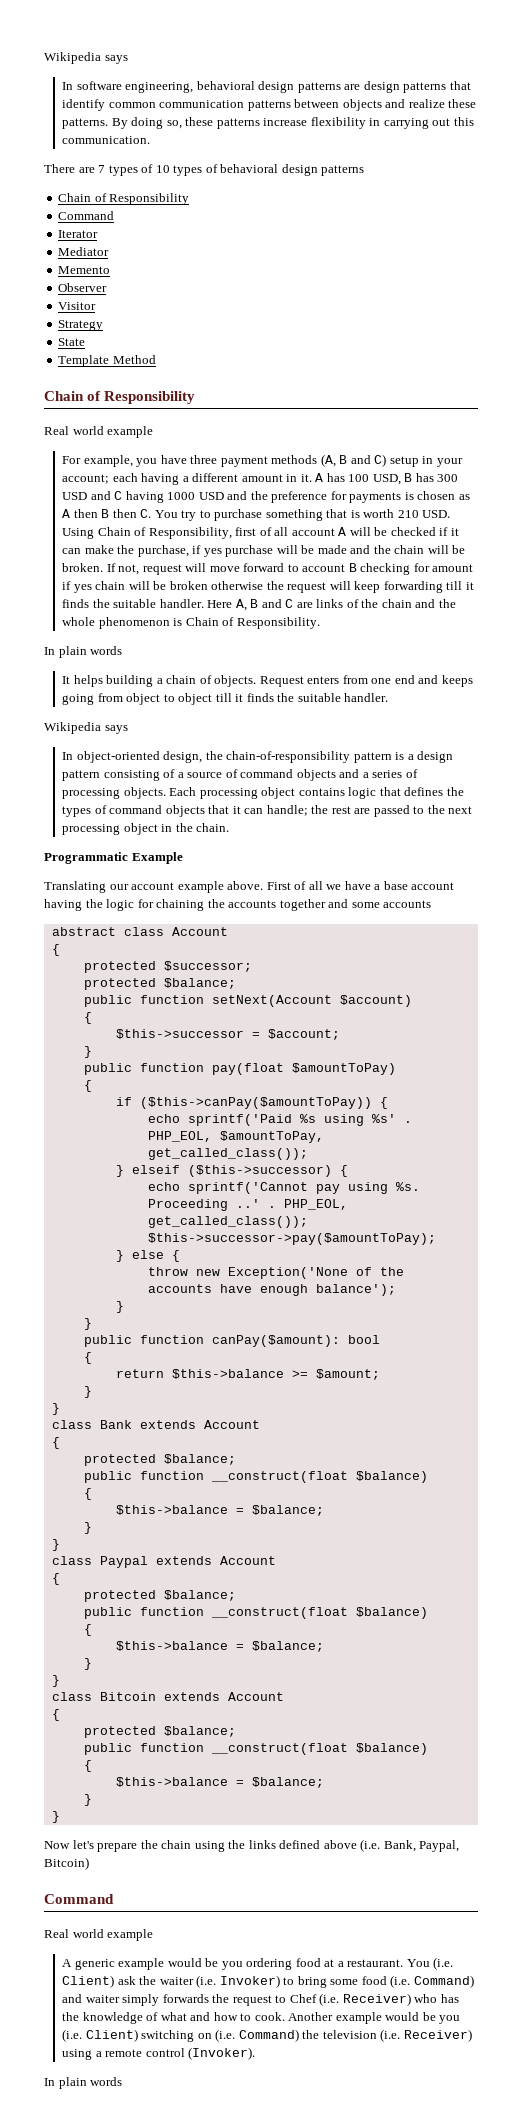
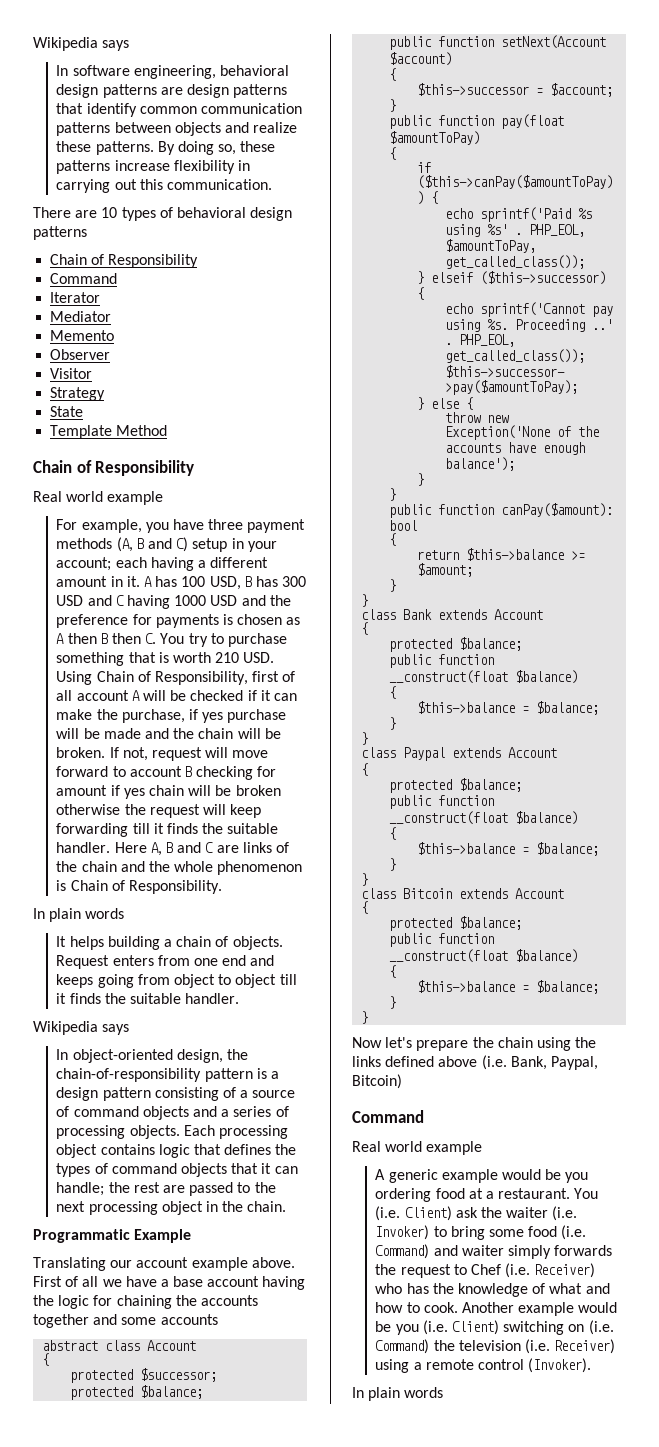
[98,164,154,176] 7 types of -> (98, 214) none

